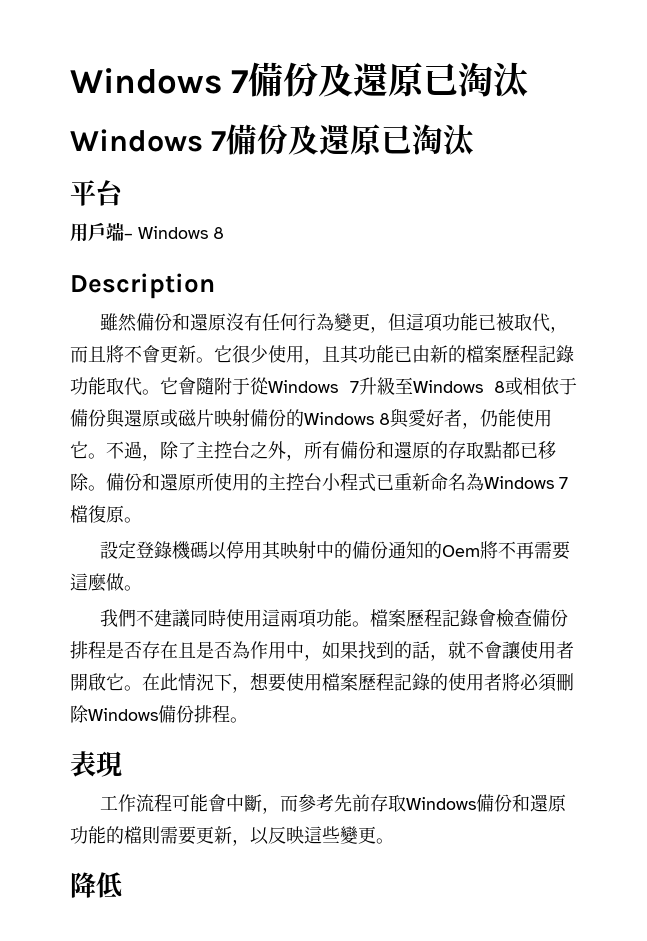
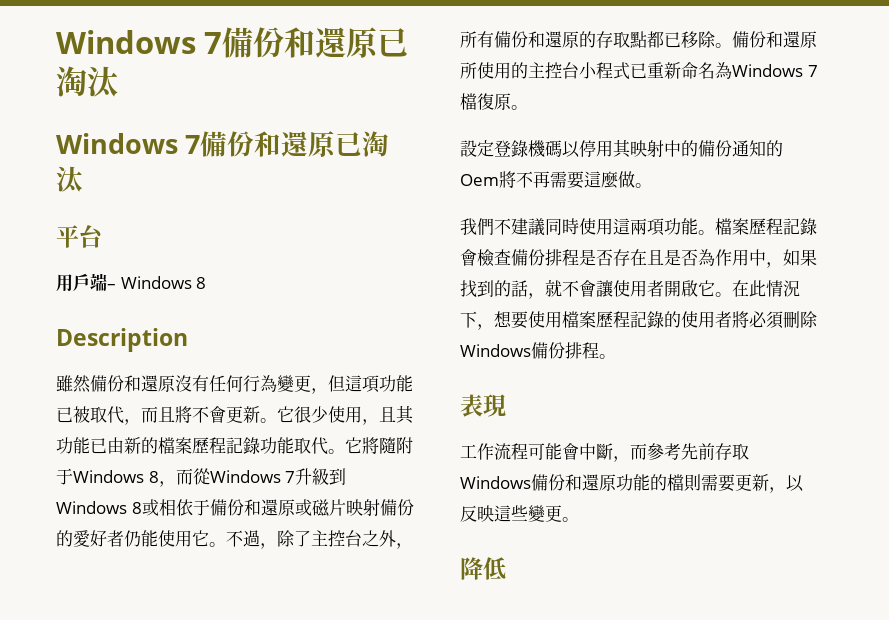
[70,62,354,97] Windows 7備份及 -> [56,27,316,58] Windows 7備份和
[288,125,320,155] 及 -> [254,131,282,157] 和
[178,377,250,395] 會隨附于 -> [362,437,413,454] [56,468,193,487] 將隨附于Windows 8，而
[394,377,413,394] 至 -> [329,468,347,485] 到
[106,408,125,428] 與 -> [243,499,261,516] 和
[304,408,480,429] Windows 8與愛好者， -> [73,530,124,547] 愛好者

